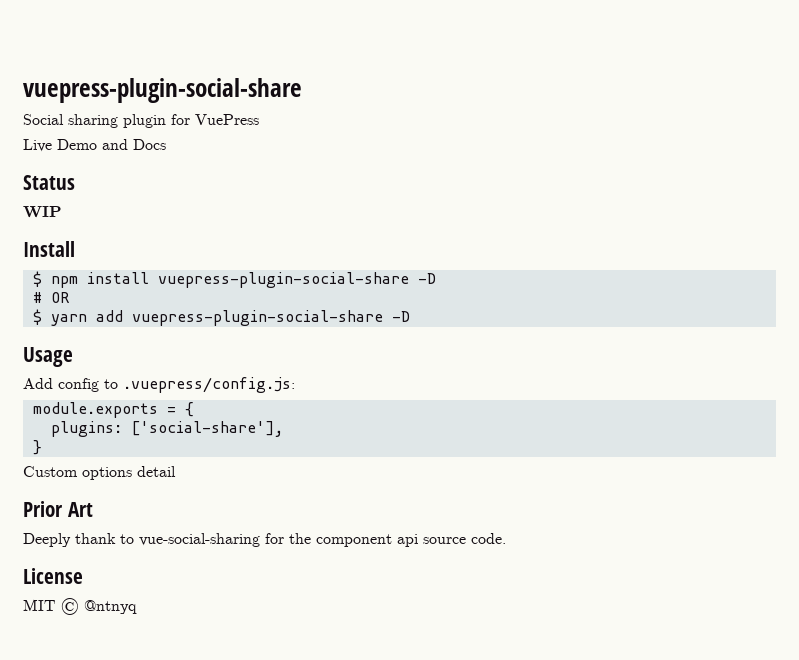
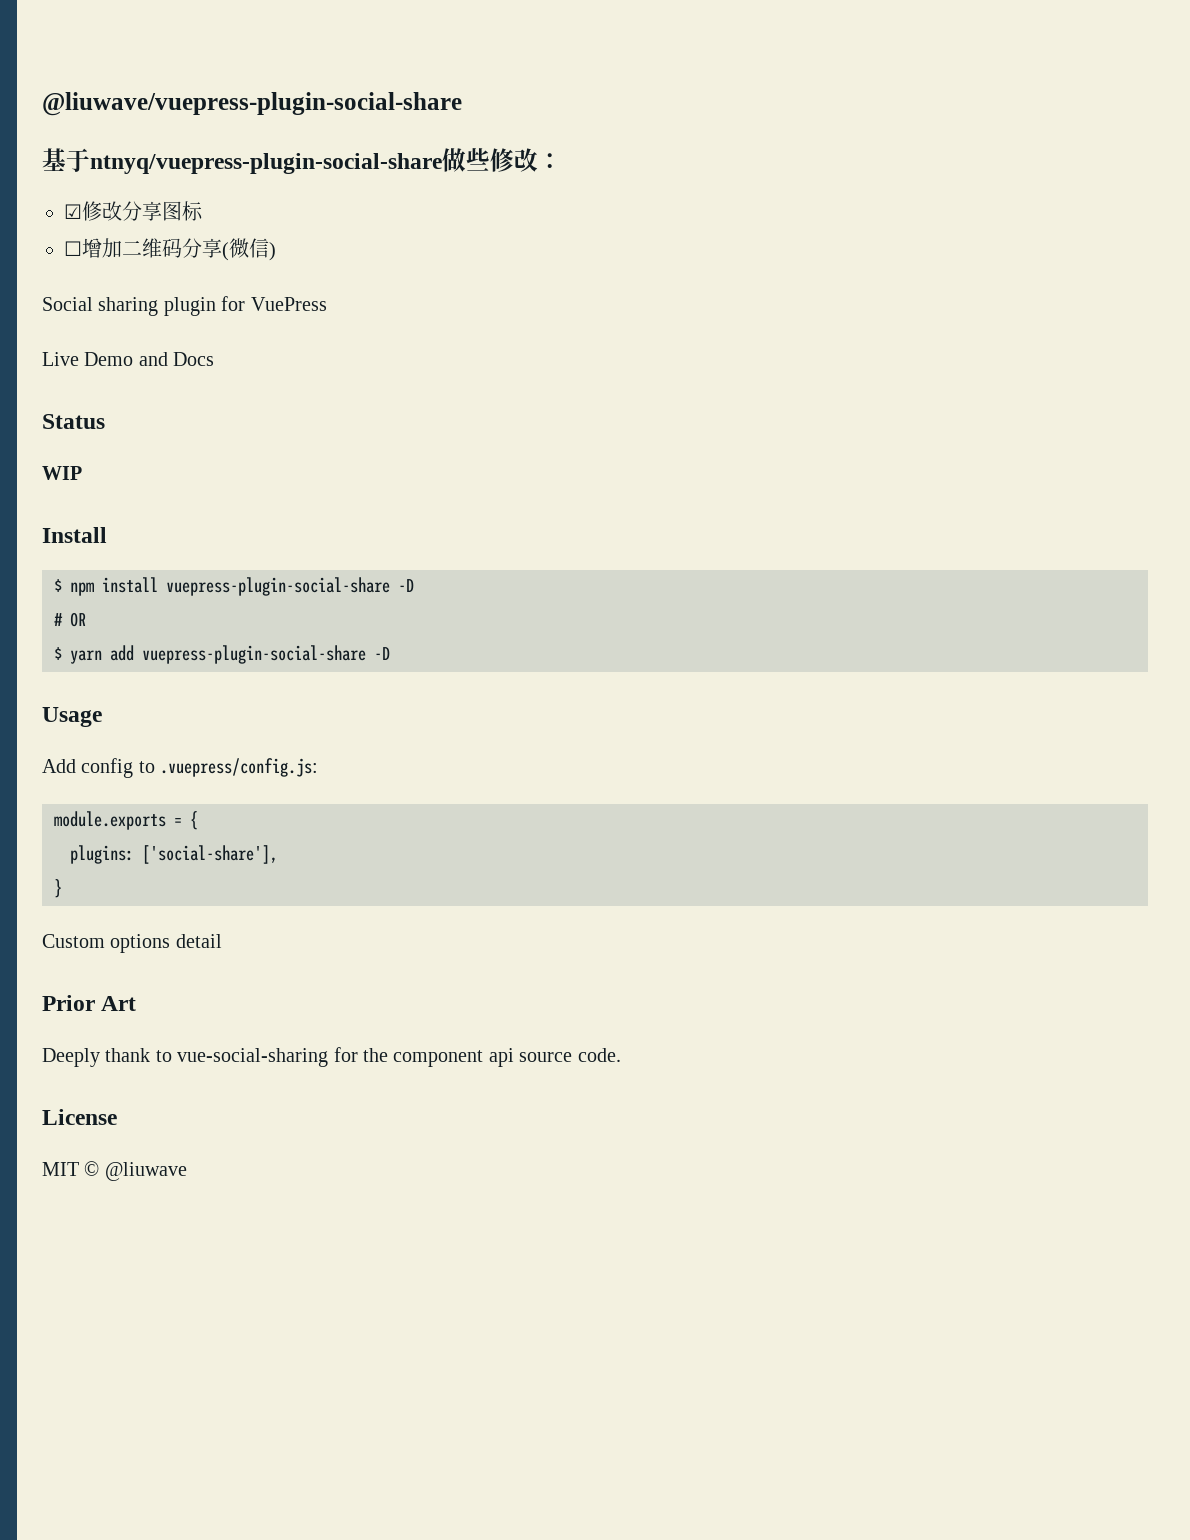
[23,78,302,103] vuepress-plugin-social-share -> [42,92,462,116] [42,148,562,174] [64,201,203,221] [64,238,276,261] @liuwave/vuepress-plugin-social-share // 基于ntnyq/vuepress-plugin-social-share做些修改： // ☑修改分享图标 // ☐增加二维码分享(微信)
[84,600,137,614] @ntnyq -> [104,1162,187,1181] @liuwave

